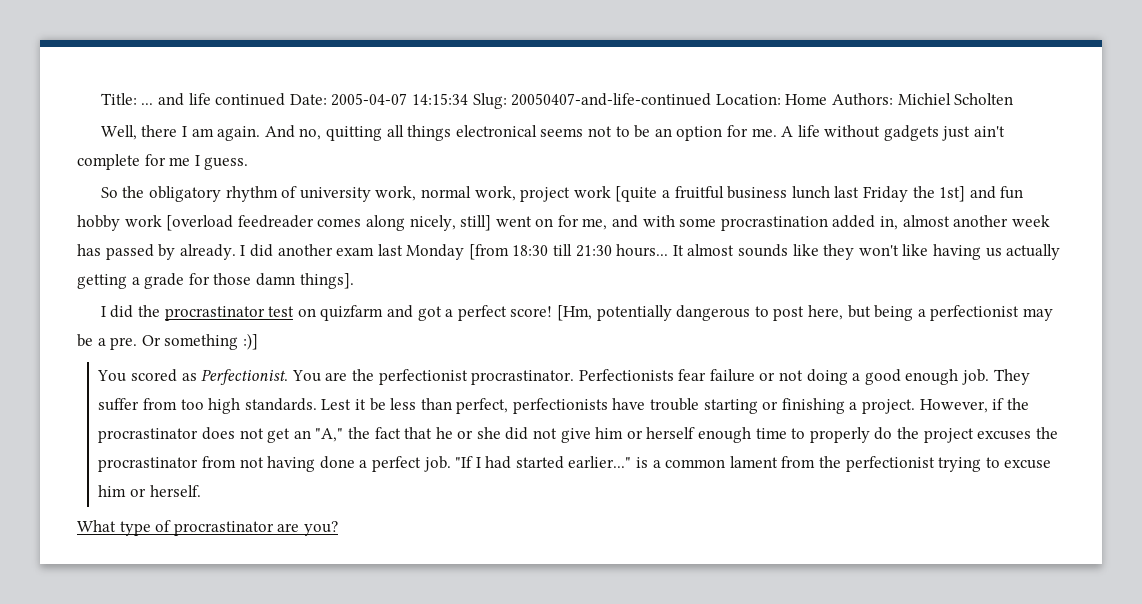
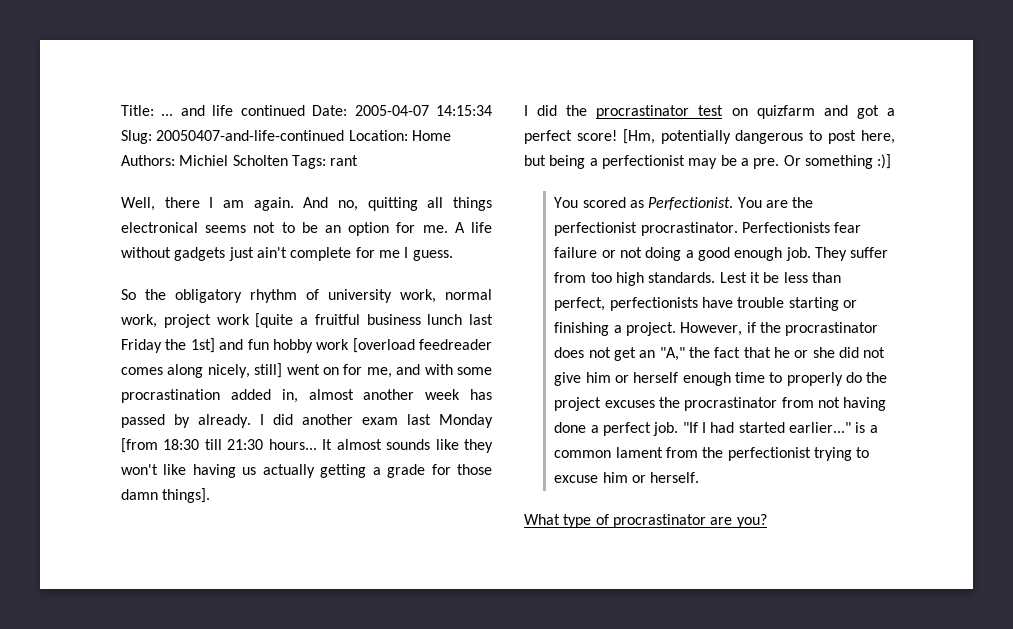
(1014, 99) none -> [291,155,359,169] Tags: rant

